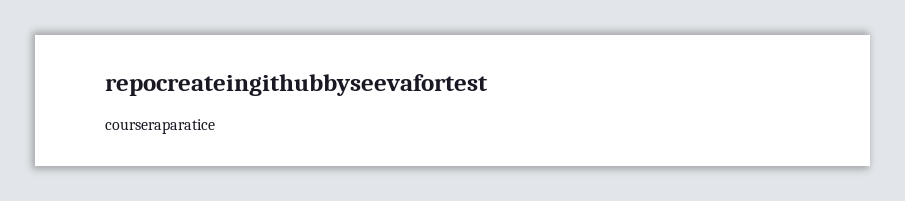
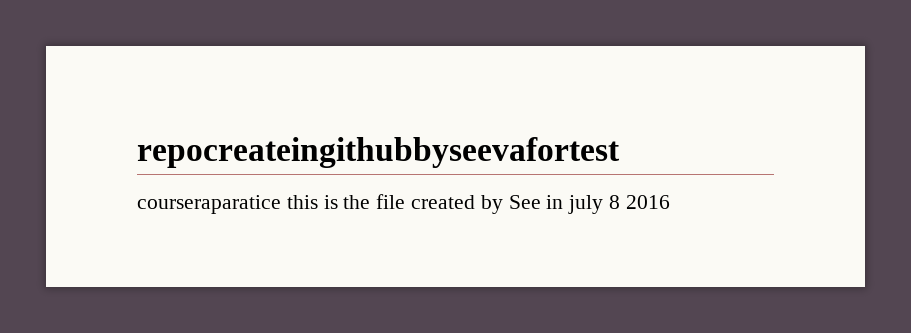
(215, 126) none -> [286,194,670,214] this is the file created by See in july 8 2016

